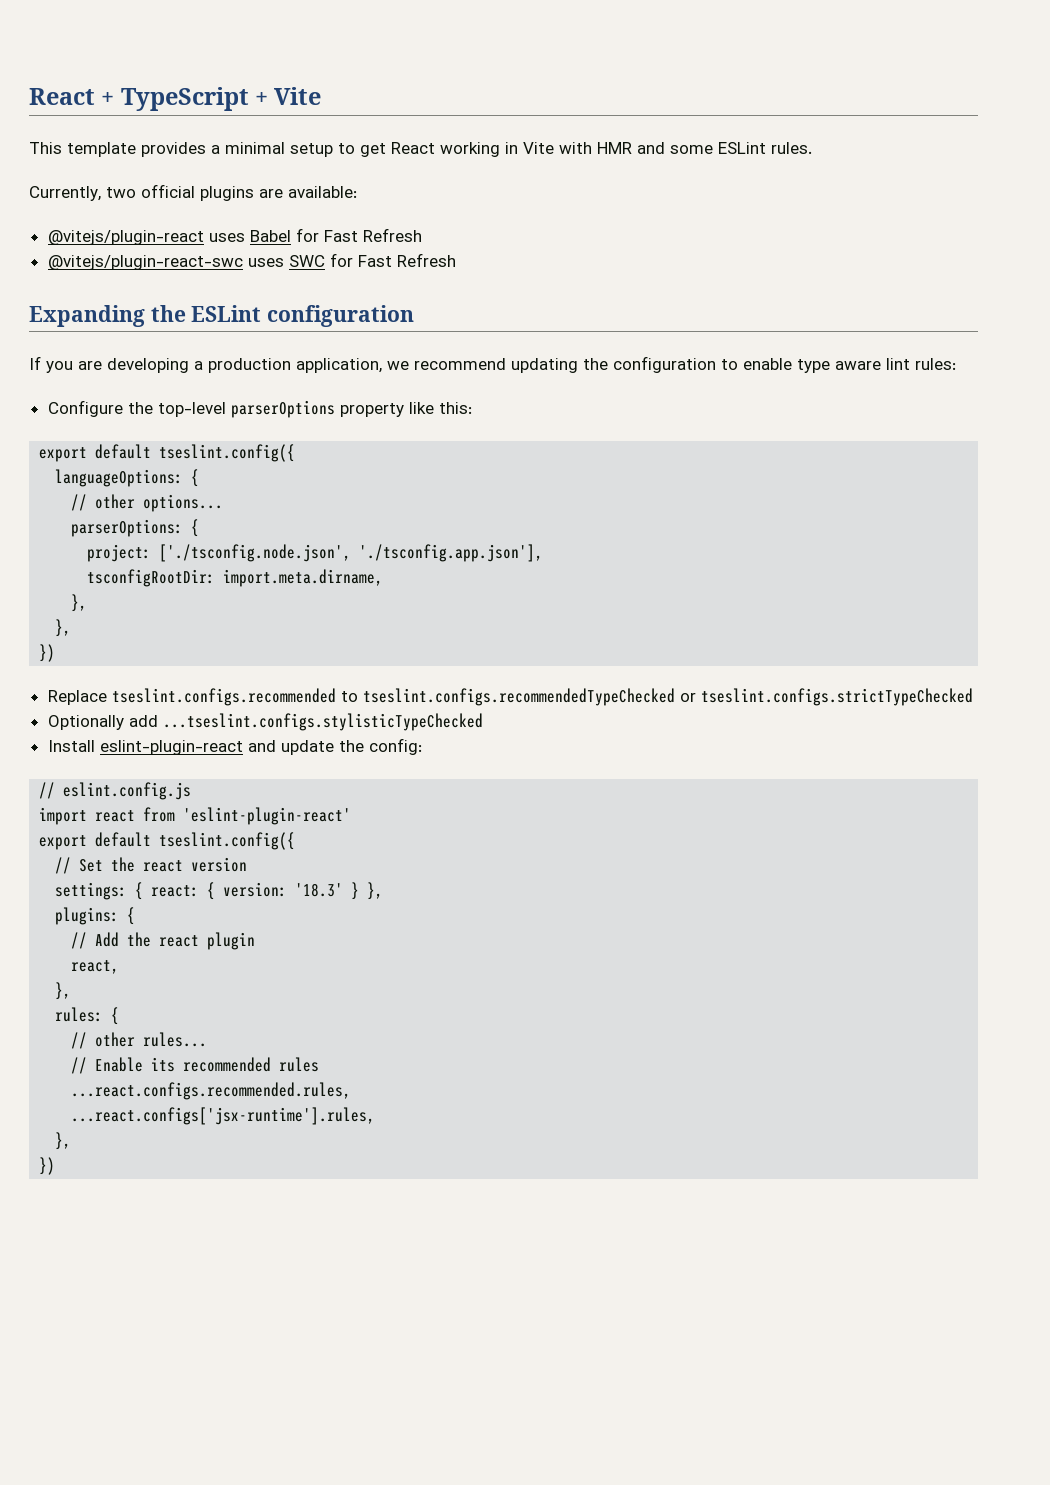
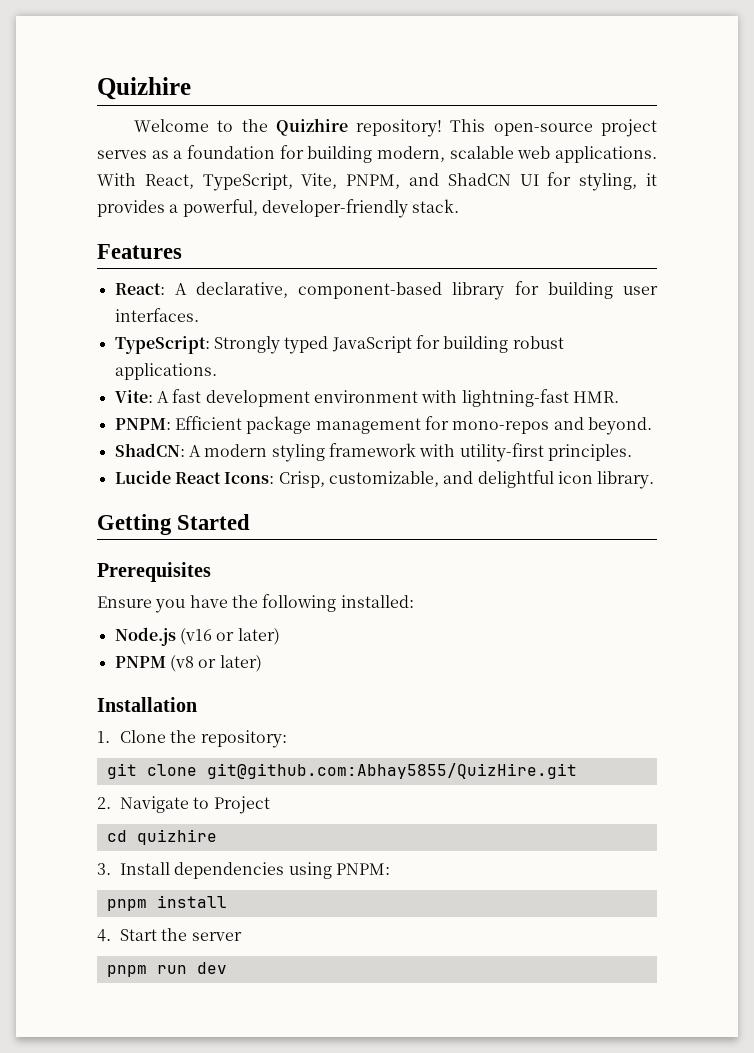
[29,87,322,111] [29,142,812,157] [29,184,357,201] [47,228,422,245] [47,253,456,270] [29,305,415,327] [29,356,956,373] [47,400,472,418] [39,444,296,462] [55,469,200,487] [71,494,224,512] [71,519,200,537] [87,544,544,562] [87,569,384,587] [71,594,88,612] [55,619,72,637] [39,644,56,662] [47,688,973,706] [47,713,483,731] [47,738,422,755] [39,782,192,800] [39,807,352,825] [39,832,296,850] [55,857,248,874] [55,882,384,900] [55,907,136,925] [71,932,256,950] [71,960,120,974] [55,982,72,1000] [55,1007,120,1025] [71,1032,208,1049] [71,1057,320,1074] [71,1082,352,1100] [71,1107,376,1125] [55,1132,72,1150] [39,1157,56,1175] React + TypeScript + Vite // This template provides a minimal setup to get React working in Vite with HMR and some ESLint rules. // Currently, two official plugins are available: // @vitejs/plugin-react uses Babel for Fast Refresh // @vitejs/plugin-react-swc uses SWC for Fast Refresh // Expanding the ESLint configuration // If you are developing a production application, we recommend updating the configuration to enable type aware lint rules: // Configure the top-level parserOptions property like this: // export default tseslint.config({ // languageOptions: { // // other options... // parserOptions: { // project: ['./tsconfig.node.json', './tsconfig.app.json'], // tsconfigRootDir: import.meta.dirname, // }, // }, // }) // Replace tseslint.configs.recommended to tseslint.configs.recommendedTypeChecked or tseslint.configs.strictTypeChecked // Optionally add ...tseslint.configs.stylisticTypeChecked // Install eslint-plugin-react and update the config: // // eslint.config.js // import react from 'eslint-plugin-react' // export default tseslint.config({ // // Set the react version // settings: { react: { version: '18.3' } }, // plugins: { // // Add the react plugin // react, // }, // rules: { // // other rules... // // Enable its recommended rules // ...react.configs.recommended.rules, // ...react.configs['jsx-runtime'].rules, // }, // }) -> [97,77,191,100] [134,118,657,137] [97,145,657,163] [97,172,657,191] [97,199,460,218] [97,244,182,259] [114,281,658,300] [114,308,199,322] [114,335,564,354] [114,363,217,380] [114,389,619,407] [114,416,652,435] [114,443,632,462] [114,470,655,489] [97,514,251,535] [97,562,211,582] [97,594,414,613] [114,627,280,646] [114,655,262,672] [97,697,197,712] [97,730,287,748] [106,763,577,779] [97,796,270,814] [106,829,217,845] [97,862,390,879] [106,895,227,911] [97,928,242,942] [106,962,227,977] Quizhire // Welcome to the Quizhire repository! This open-source project serves as a foundation for building modern, scalable web applications. With React, TypeScript, Vite, PNPM, and ShadCN UI for styling, it provides a powerful, developer-friendly stack. // Features // React: A declarative, component-based library for building user interfaces. // TypeScript: Strongly typed JavaScript for building robust applications. // Vite: A fast development environment with lightning-fast HMR. // PNPM: Efficient package management for mono-repos and beyond. // ShadCN: A modern styling framework with utility-first principles. // Lucide React Icons: Crisp, customizable, and delightful icon library. // Getting Started // Prerequisites // Ensure you have the following installed: // Node.js (v16 or later) // PNPM (v8 or later) // Installation // 1. Clone the repository: // git clone git@github.com:Abhay5855/QuizHire.git // 2. Navigate to Project // cd quizhire // 3. Install dependencies using PNPM: // pnpm install // 4. Start the server // pnpm run dev

